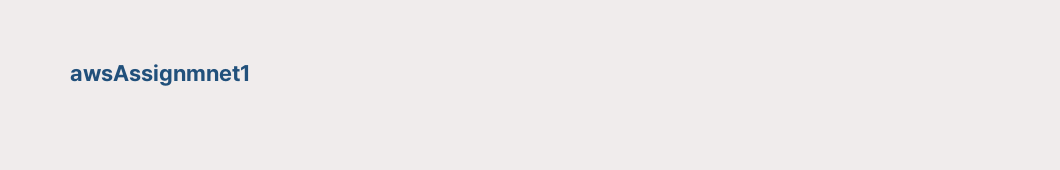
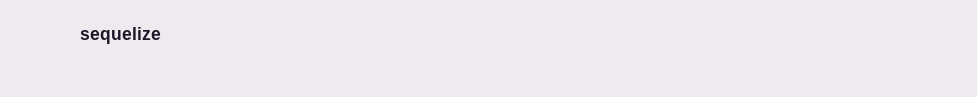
[70,64,251,86] awsAssignmnet1 -> [80,27,161,44] sequelize

